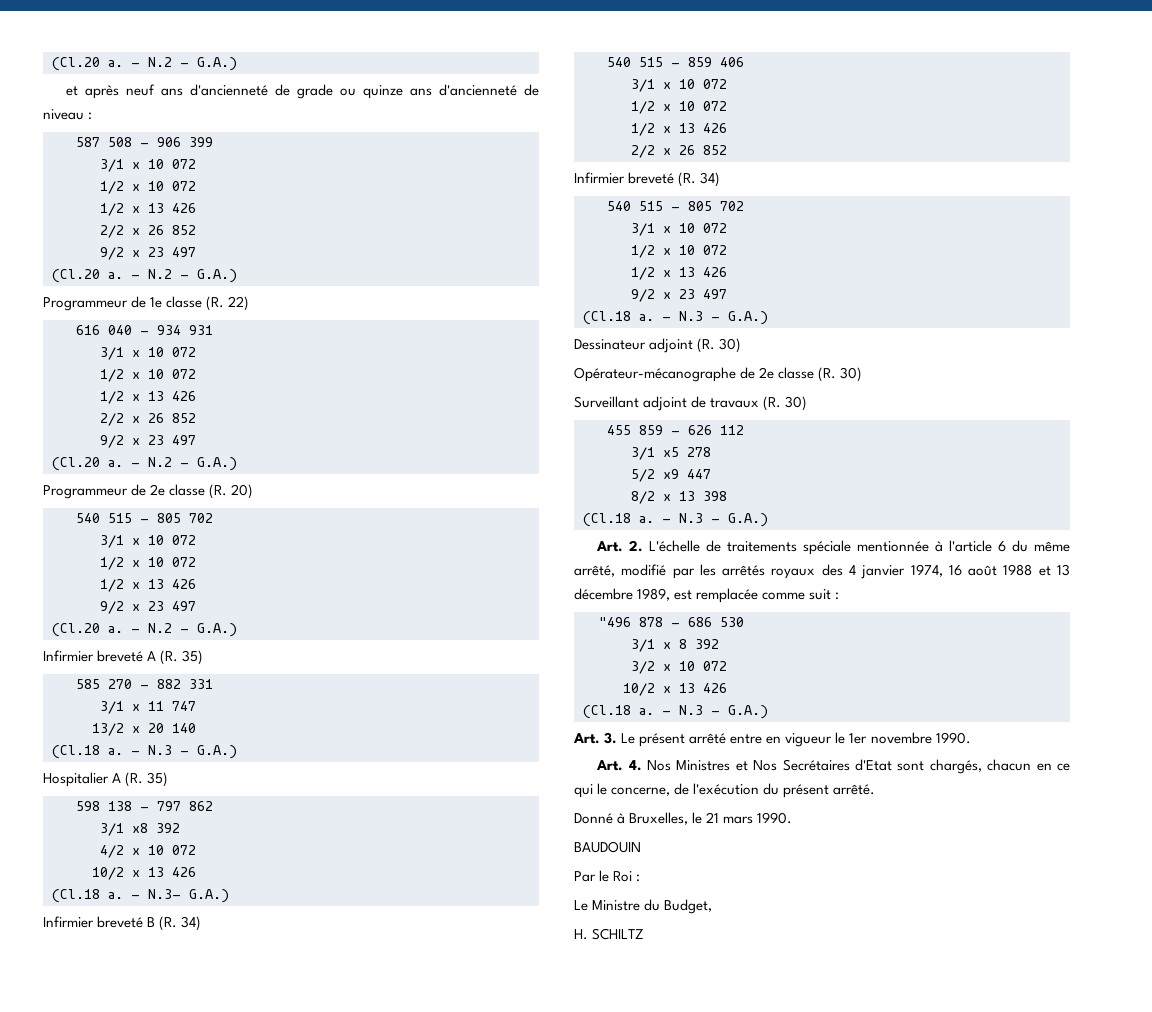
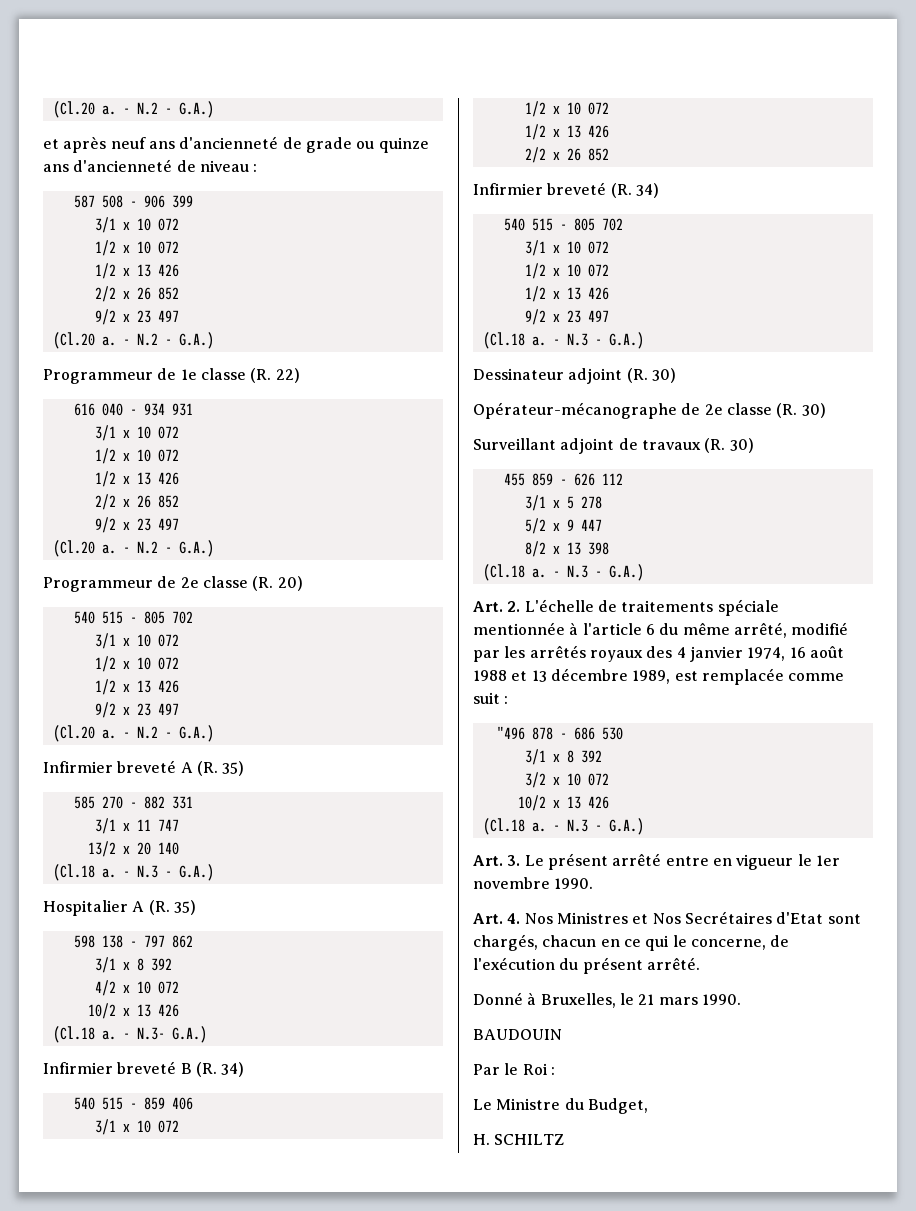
[132,823,148,833] x8 -> [122,958,144,971] x 8
[663,447,679,457] x5 -> [552,496,574,509] x 5
[663,469,679,479] x9 -> [552,519,574,531] x 9

